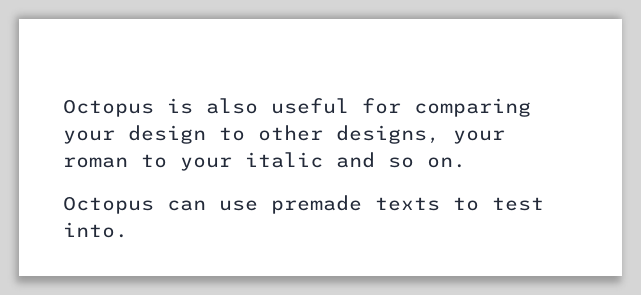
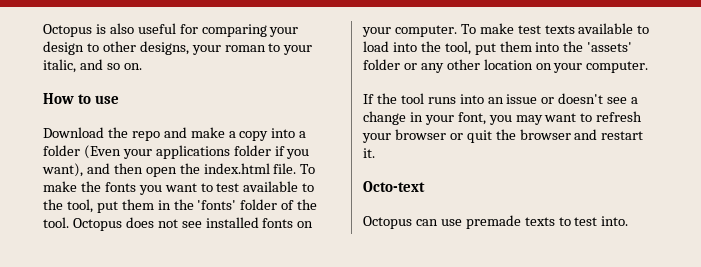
[245,152,323,168] italic -> [43,59,76,73] italic,
(466, 162) none -> [43,93,119,104] [43,127,307,141] [43,145,310,159] [42,163,316,177] [43,181,315,195] [43,199,318,213] [43,217,314,231] [362,23,650,37] [363,41,633,55] [363,59,649,73] [363,93,639,104] [363,111,643,125] [362,129,644,143] [363,148,375,158] [363,181,425,192] // How to use // Download the repo and make a copy into a folder (Even your applications folder if you want), and then open the index.html file. To make the fonts you want to test available to the tool, put them in the 'fonts' folder of the tool. Octopus does not see installed fonts on your computer. To make test texts available to load into the tool, put them into the 'assets' folder or any other location on your computer. // If the tool runs into an issue or doesn't see a change in your font, you may want to refresh your browser or quit the browser and restart it. // Octo-text

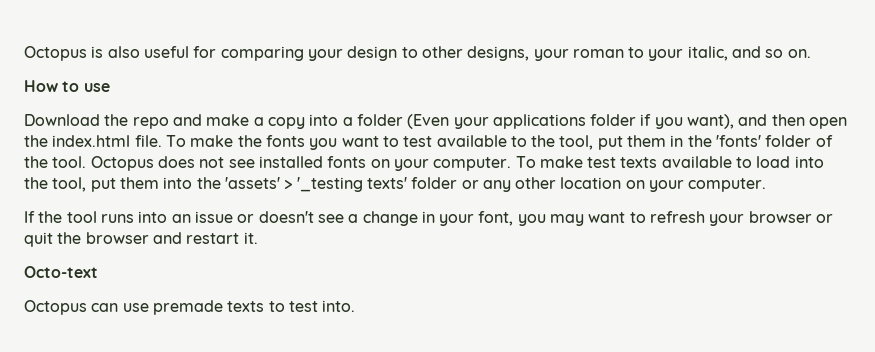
(633, 47) none -> [284,177,407,192] > '_testing texts'

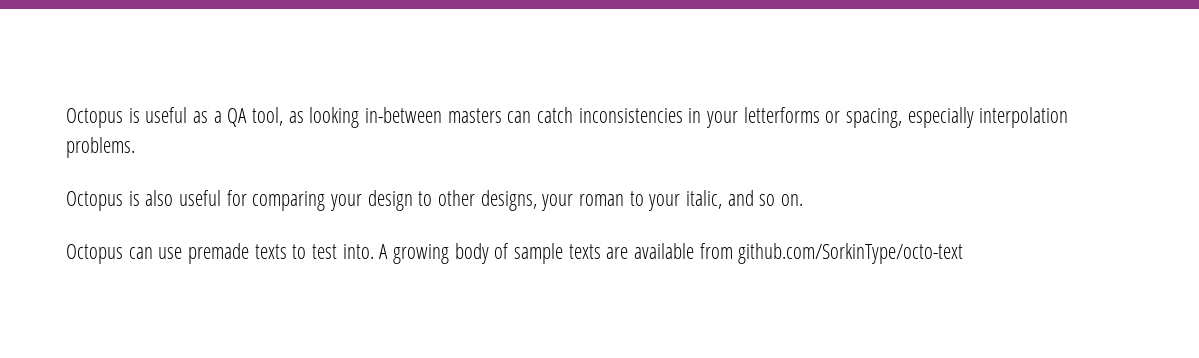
[24,46,104,61] Octopus is -> [66,107,1069,128] [66,137,135,158] [66,191,140,211] Octopus is useful as a QA tool, as looking in-between masters can catch inconsistencies in your letterforms or spacing, especially interpolation problems. // Octopus is
[24,80,110,92] [24,114,848,129] [24,135,833,150] [24,156,824,171] [24,177,767,192] [24,211,834,226] [24,232,258,247] [24,266,98,278] // How to use // Download the repo and make a copy into a folder (Even your applications folder if you want), and then open the index.html file. To make the fonts you want to test available to the tool, put them in the 'fonts' folder of the tool. Octopus does not see installed fonts on your computer. To make test texts available to load into the tool, put them into the 'assets' > '_testing texts' folder or any other location on your computer. // If the tool runs into an issue or doesn't see a change in your font, you may want to refresh your browser or quit the browser and restart it. // Octo-text -> (804, 200) none
(356, 306) none -> [379,243,964,264] A growing body of sample texts are available from github.com/SorkinType/octo-text

